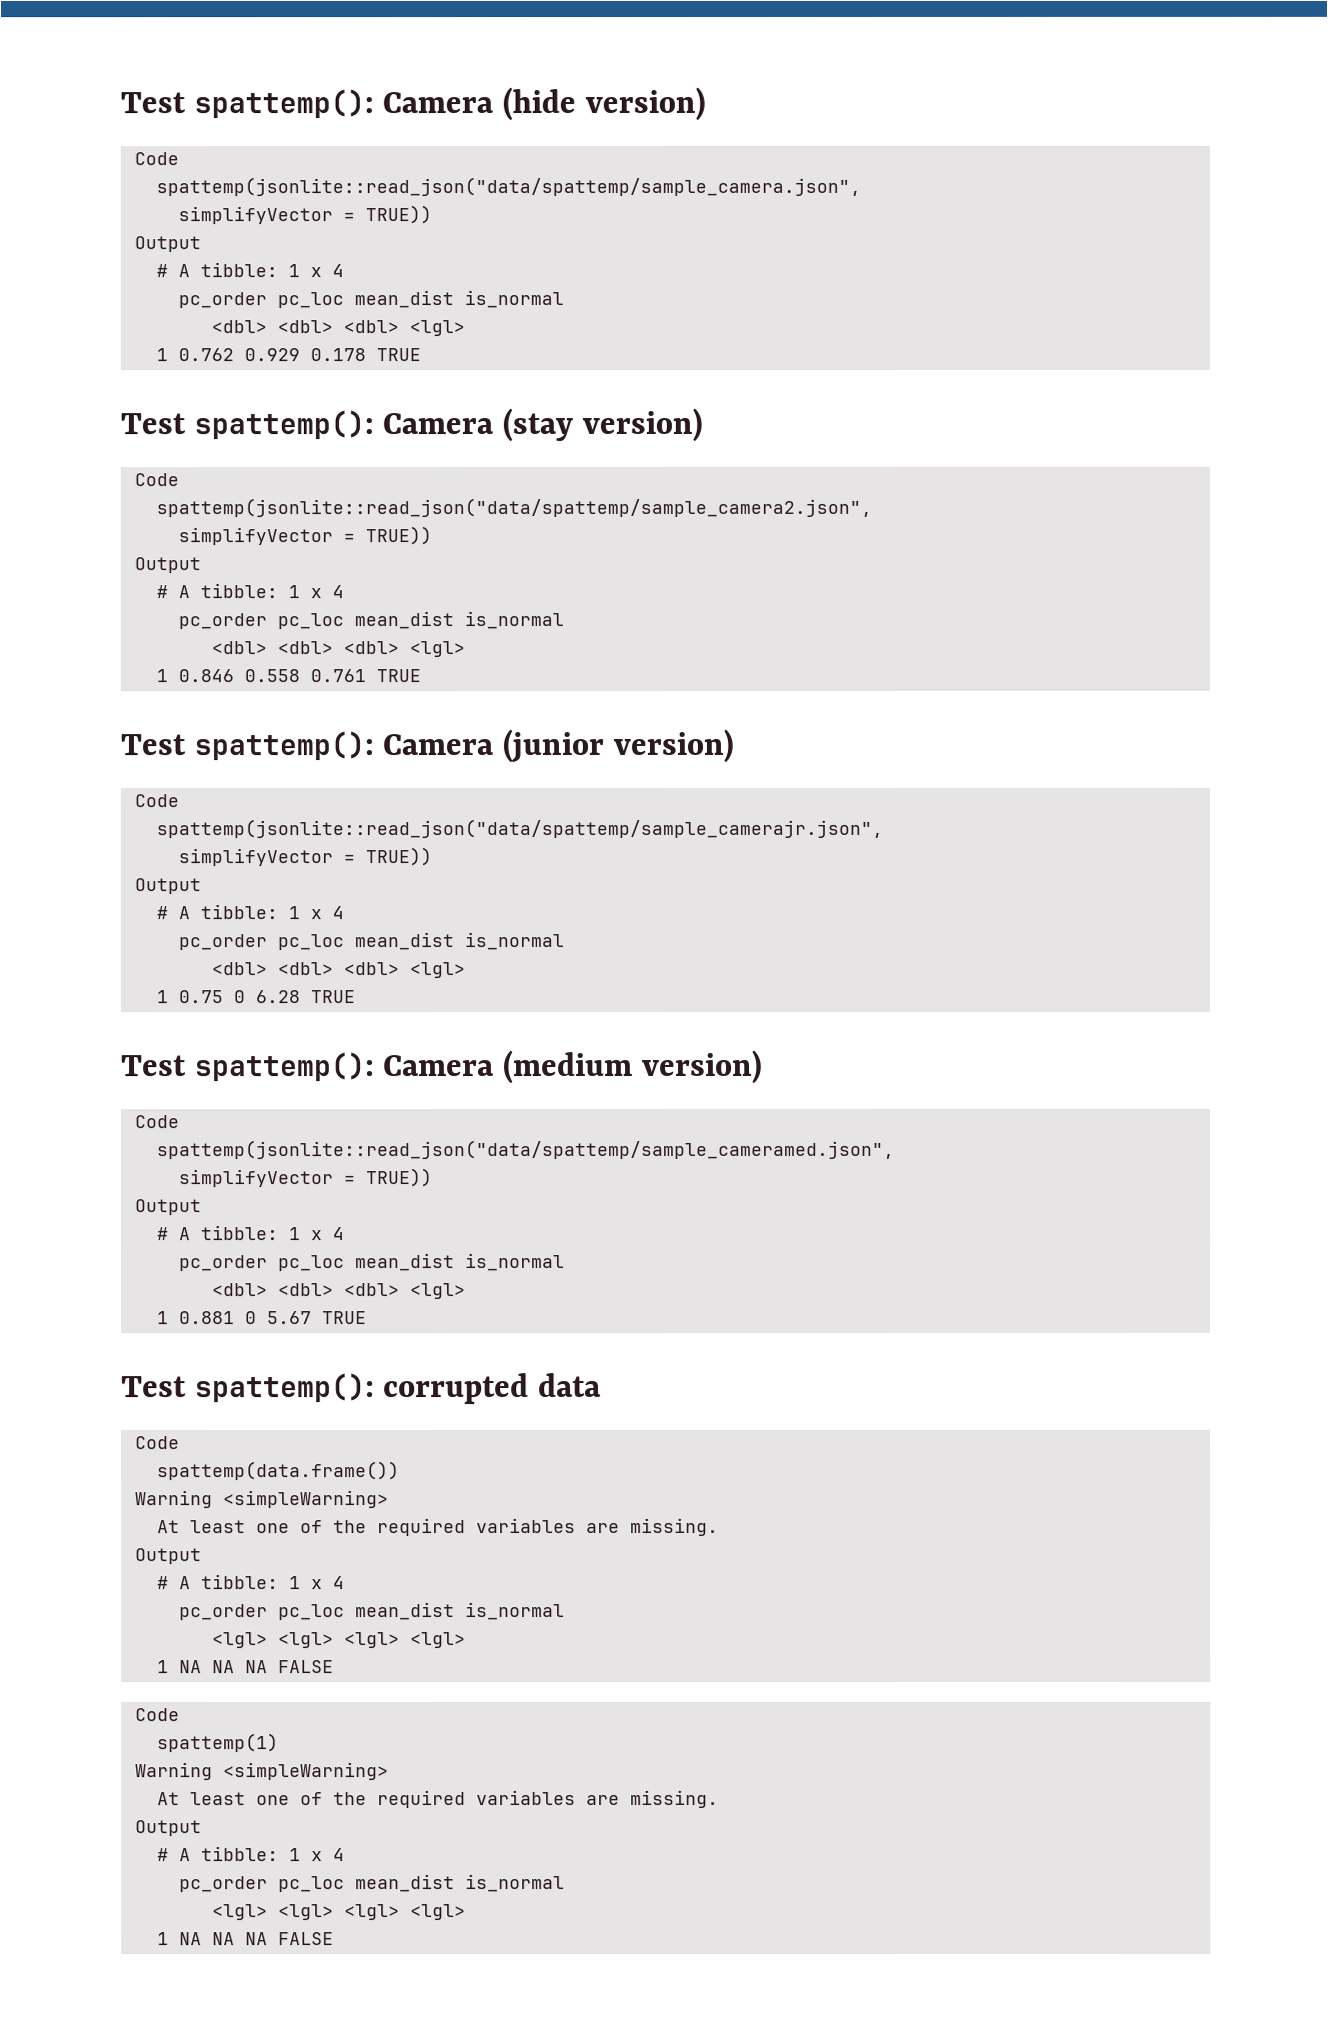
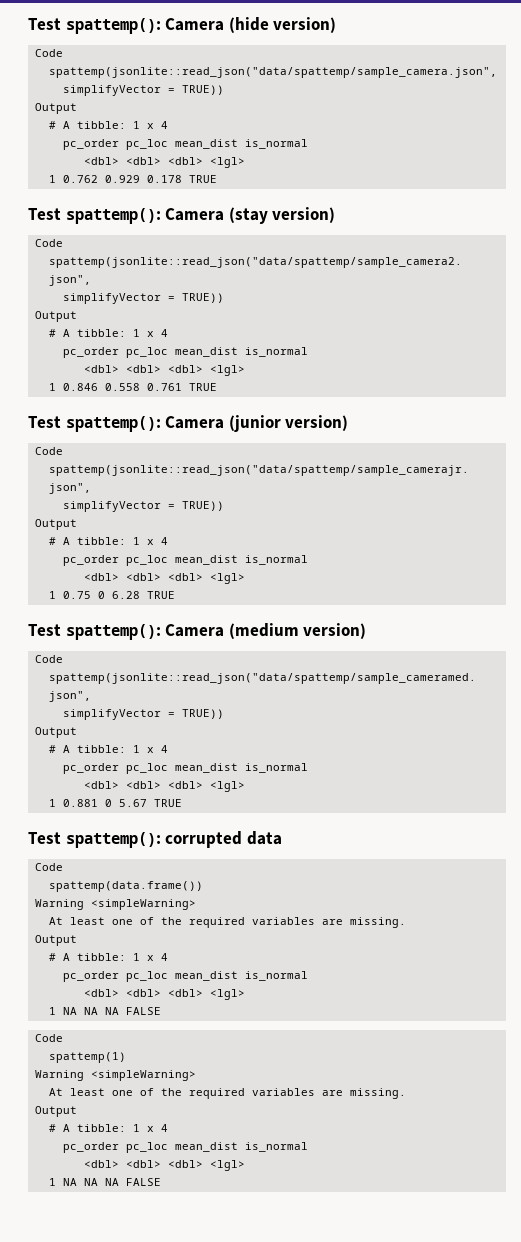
[211,1632,400,1649] <lgl> <lgl> <lgl> -> [83,989,203,997] <dbl> <dbl> <dbl>
[211,1904,400,1921] <lgl> <lgl> <lgl> -> [83,1160,203,1168] <dbl> <dbl> <dbl>

